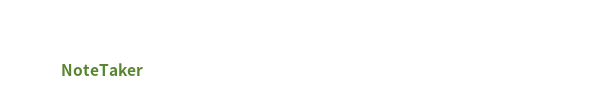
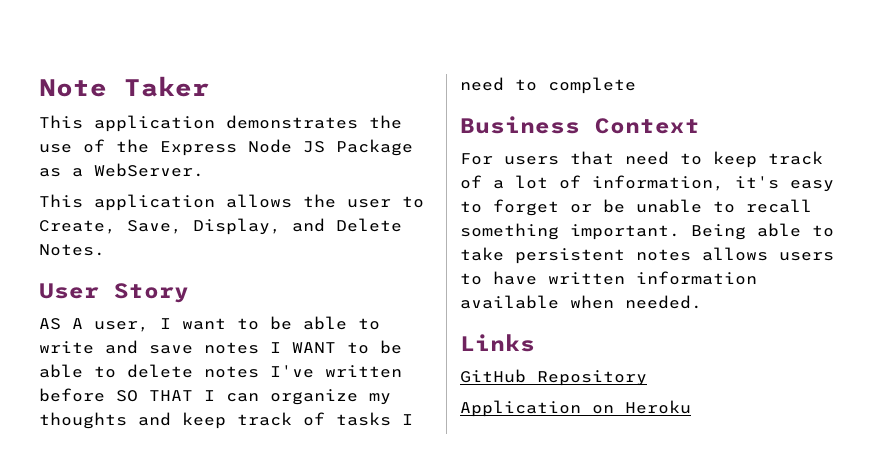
[61,63,143,76] NoteTaker -> [39,76,209,97] [39,115,402,132] [39,139,413,156] [39,163,204,177] [39,194,424,211] [39,218,402,235] [39,244,105,256] [39,283,189,303] [39,316,380,332] [39,340,402,354] [39,364,402,378] [39,388,391,405] [39,412,413,429] [460,77,636,94] [460,116,700,134] [460,151,823,168] [460,175,834,192] [460,199,812,216] [460,223,834,240] [460,247,834,264] [460,271,757,285] [460,295,702,309] [460,334,535,352] [460,369,647,386] [460,400,691,417] Note Taker // This application demonstrates the use of the Express Node JS Package as a WebServer. // This application allows the user to Create, Save, Display, and Delete Notes. // User Story // AS A user, I want to be able to write and save notes I WANT to be able to delete notes I've written before SO THAT I can organize my thoughts and keep track of tasks I need to complete // Business Context // For users that need to keep track of a lot of information, it's easy to forget or be unable to recall something important. Being able to take persistent notes allows users to have written information available when needed. // Links // GitHub Repository // Application on Heroku

